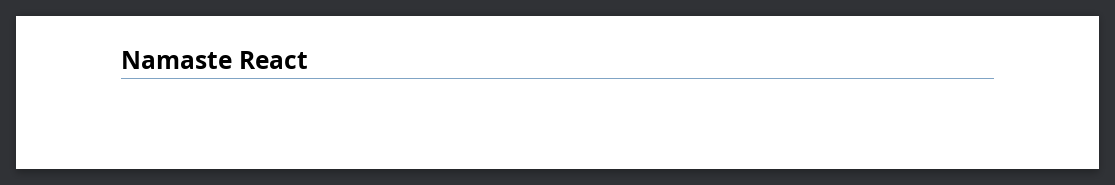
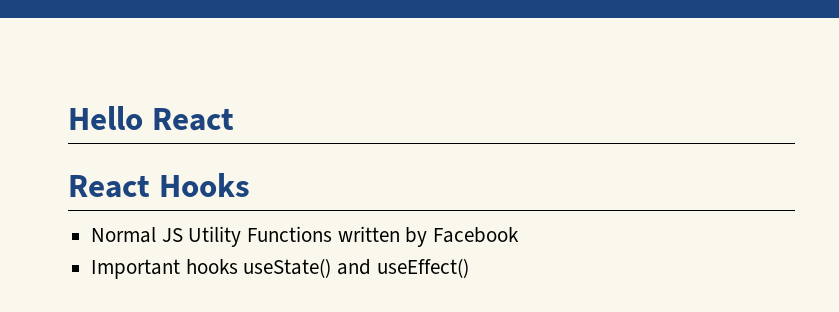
[121,51,308,69] Namaste React -> [68,106,234,131] [68,173,250,198] [91,226,520,247] [91,258,469,279] Hello React // React Hooks // Normal JS Utility Functions written by Facebook // Important hooks useState() and useEffect()

